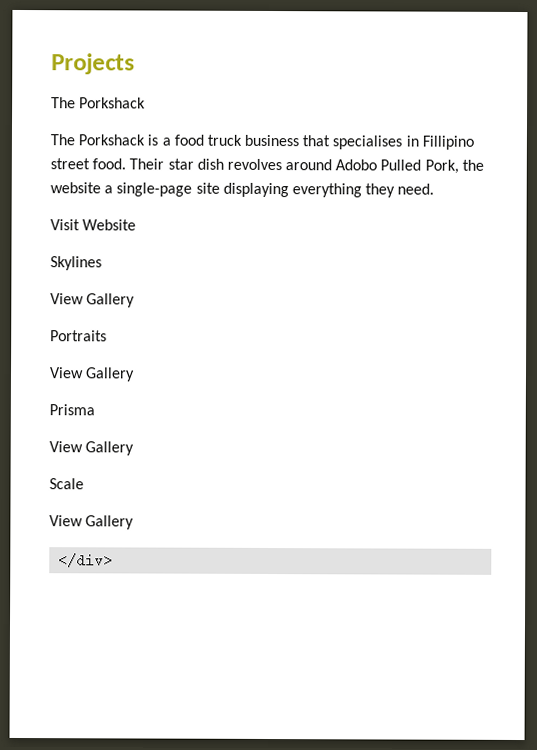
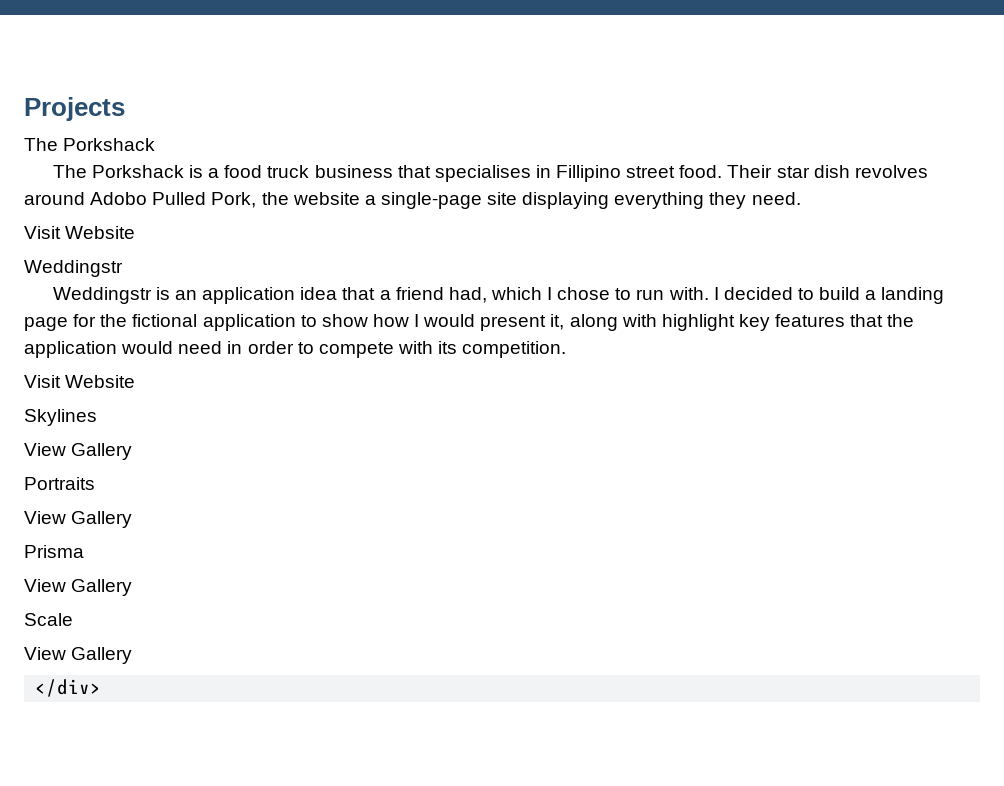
(137, 225) none -> [24,260,123,277] [52,287,945,304] [24,314,915,331] [24,341,567,358] [24,375,136,388] // Weddingstr // Weddingstr is an application idea that a friend had, which I chose to run with. I decided to build a landing page for the fictional application to show how I would present it, along with highlight key features that the application would need in order to compete with its competition. // Visit Website

